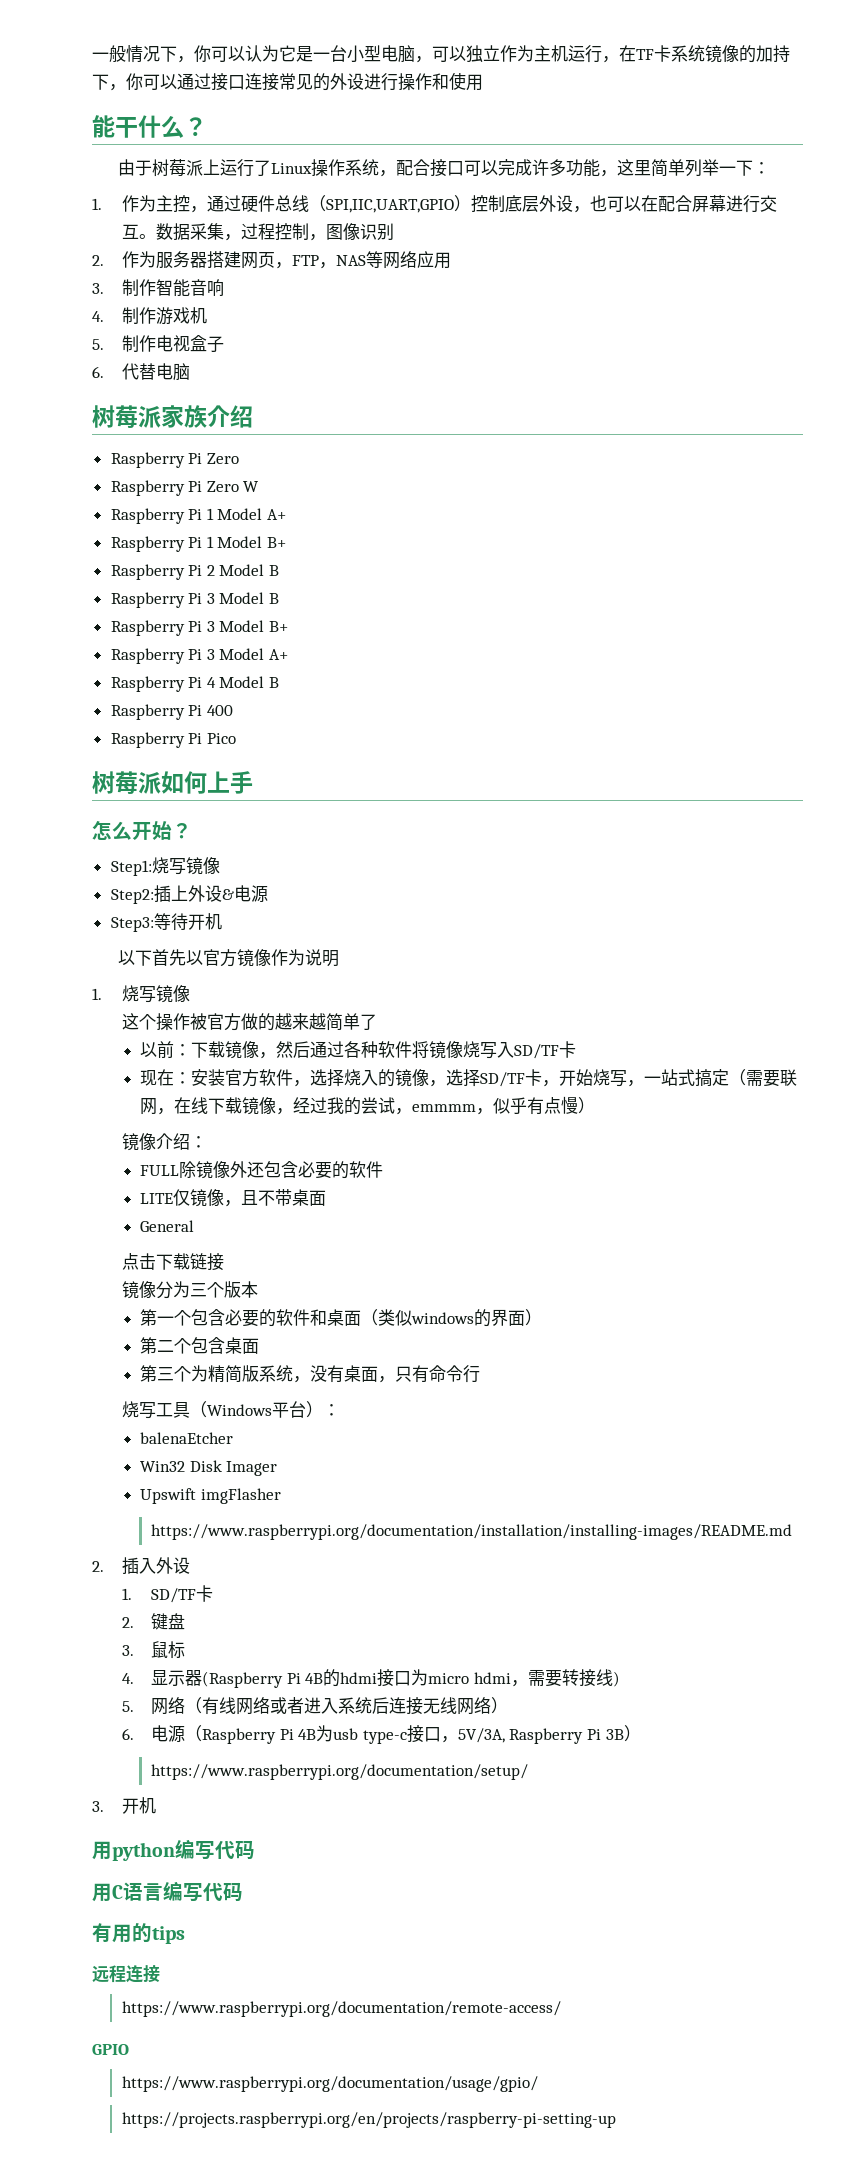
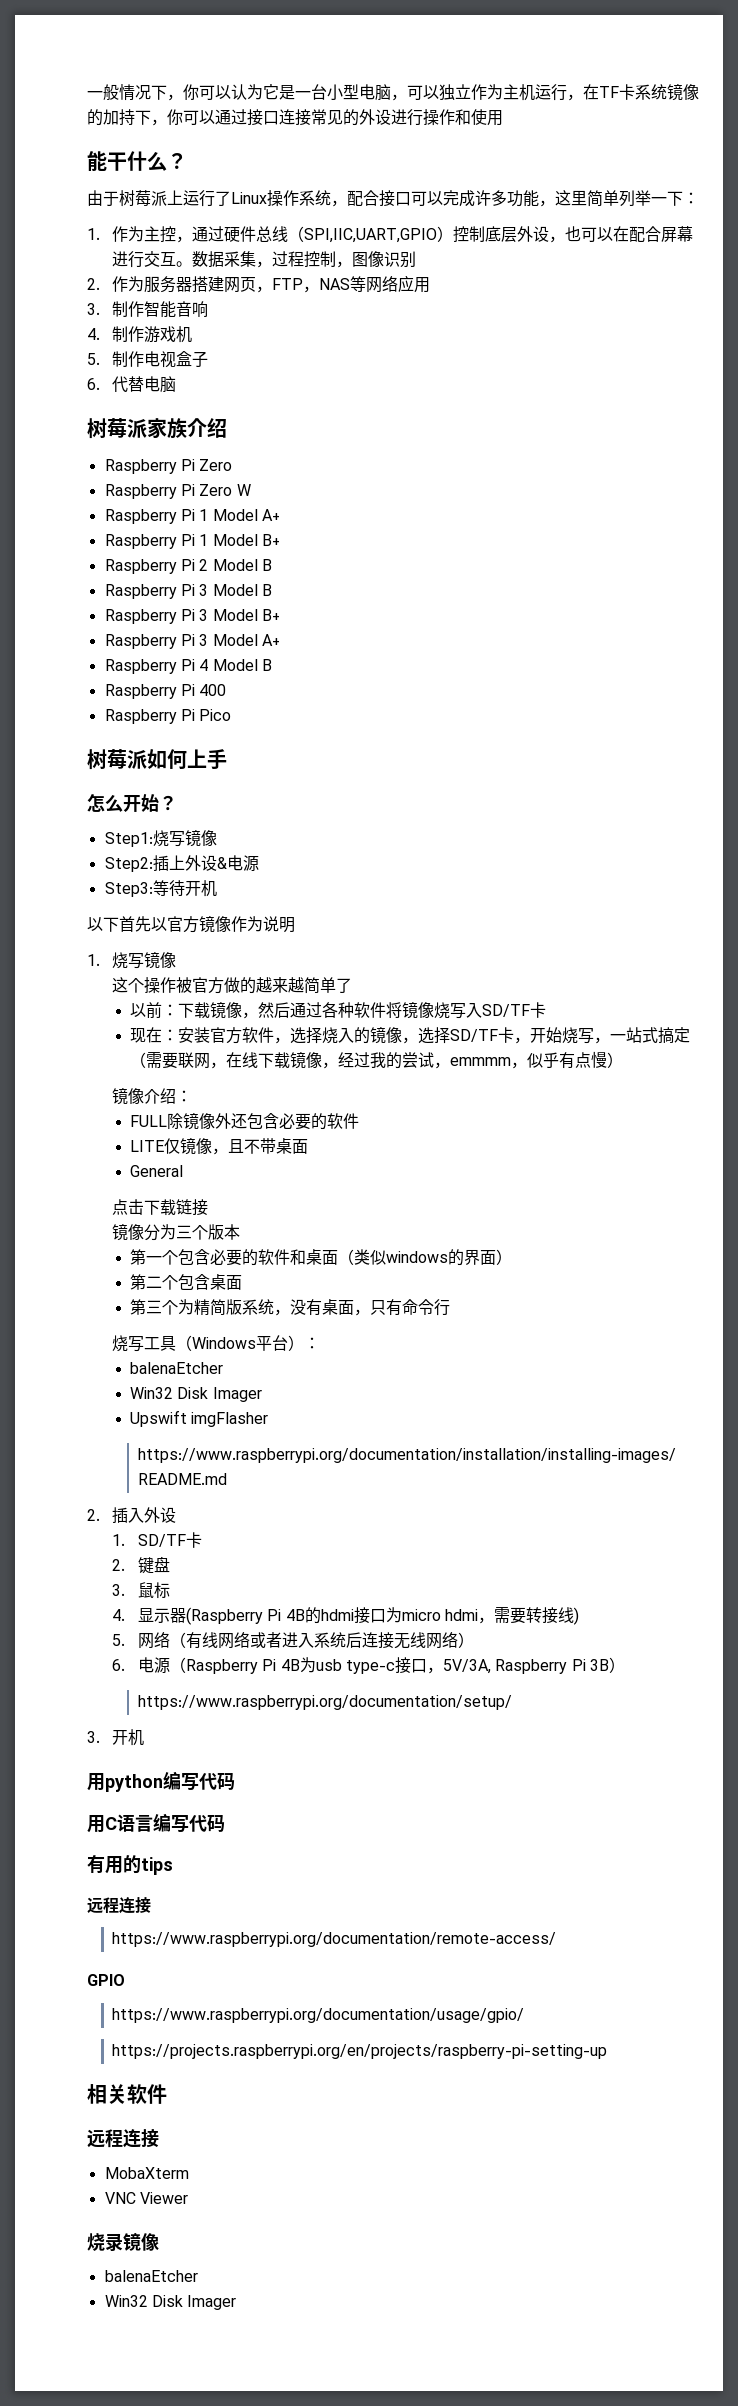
(616, 2120) none -> [87,2084,167,2104] [87,2129,159,2148] [104,2167,189,2179] [104,2192,188,2204] [87,2232,159,2252] [104,2270,198,2282] [104,2295,237,2310] // 相关软件 // 远程连接 // MobaXterm // VNC Viewer // 烧录镜像 // balenaEtcher // Win32 Disk Imager

